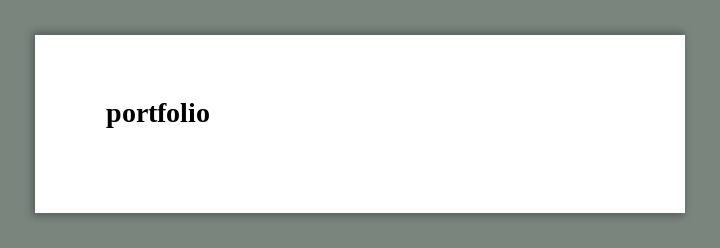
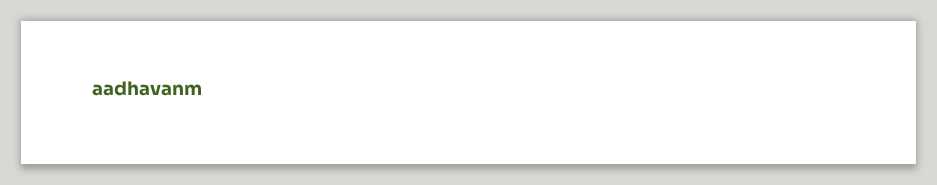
[106,103,210,128] portfolio -> [92,81,202,96] aadhavanm

